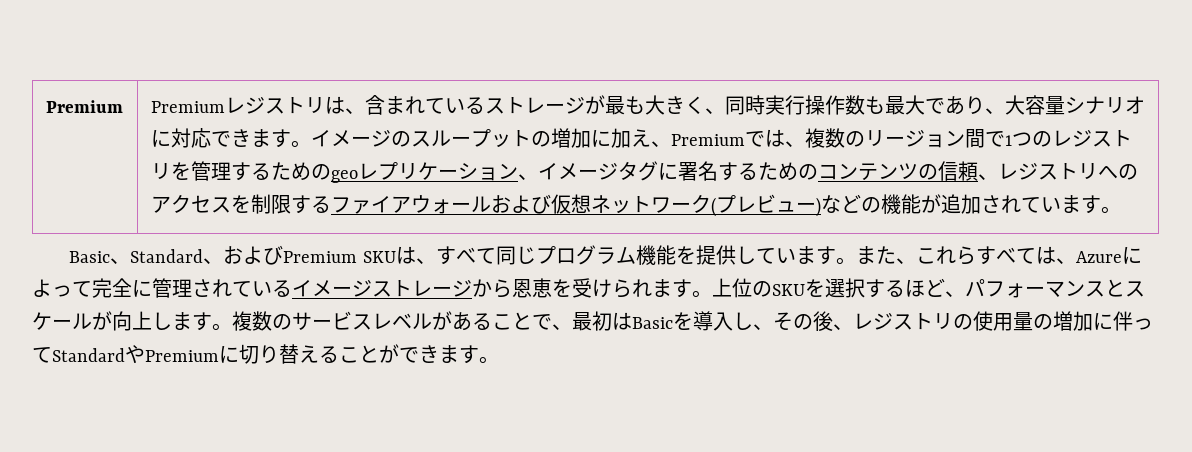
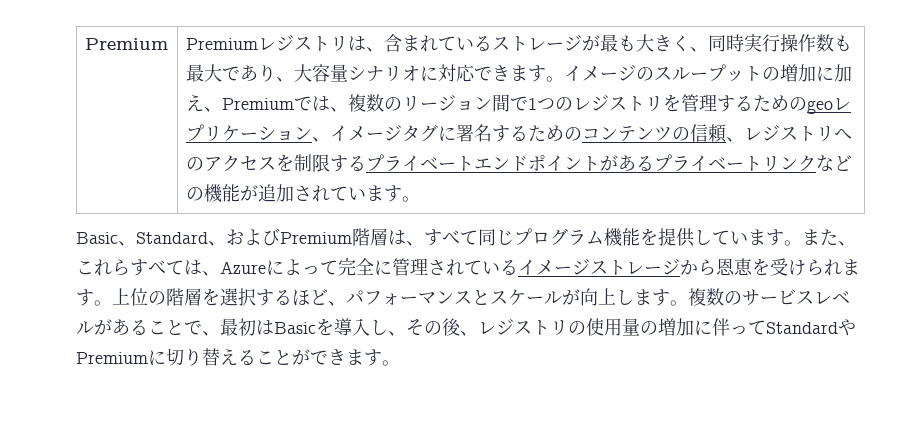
[330,194,821,217] ファイアウォールおよび仮想ネットワーク(プレビュー) -> [365,154,816,172] プライベートエンドポイントがあるプライベートリンク
[362,251,396,263] SKU -> [352,228,388,246] 階層
[772,284,805,296] SKU -> [166,288,202,306] 階層

